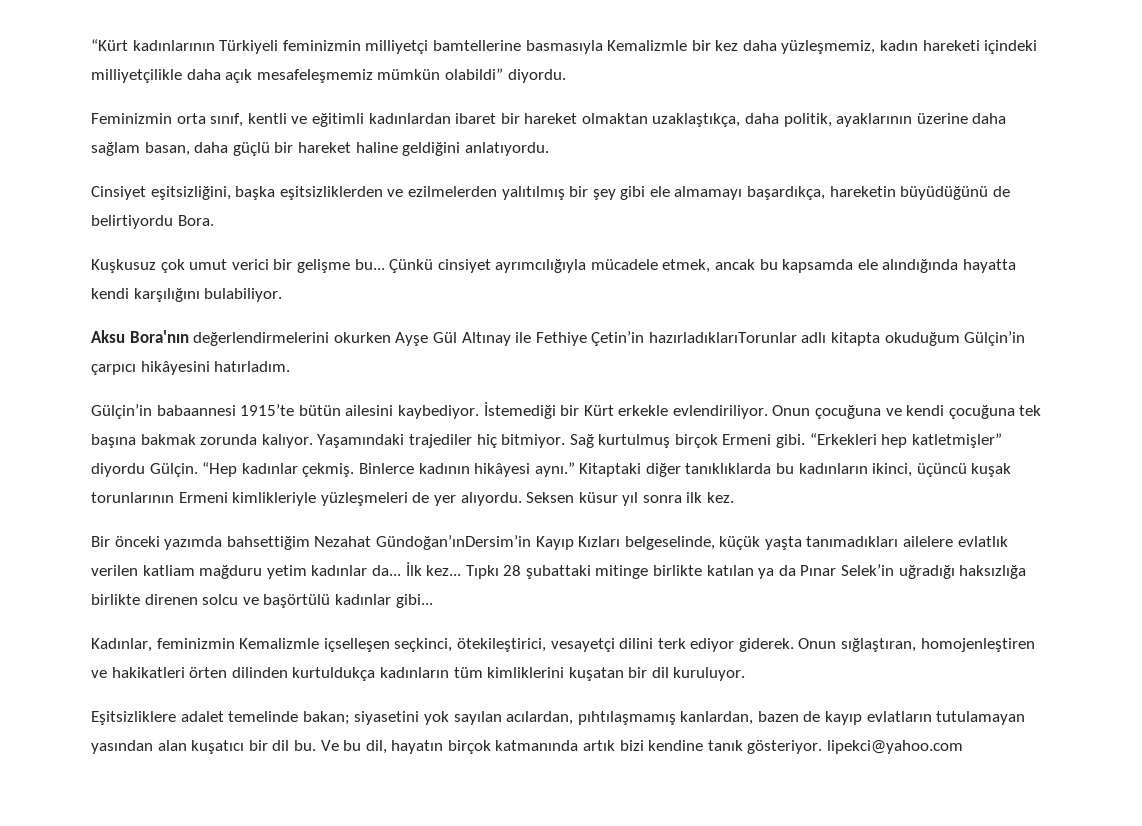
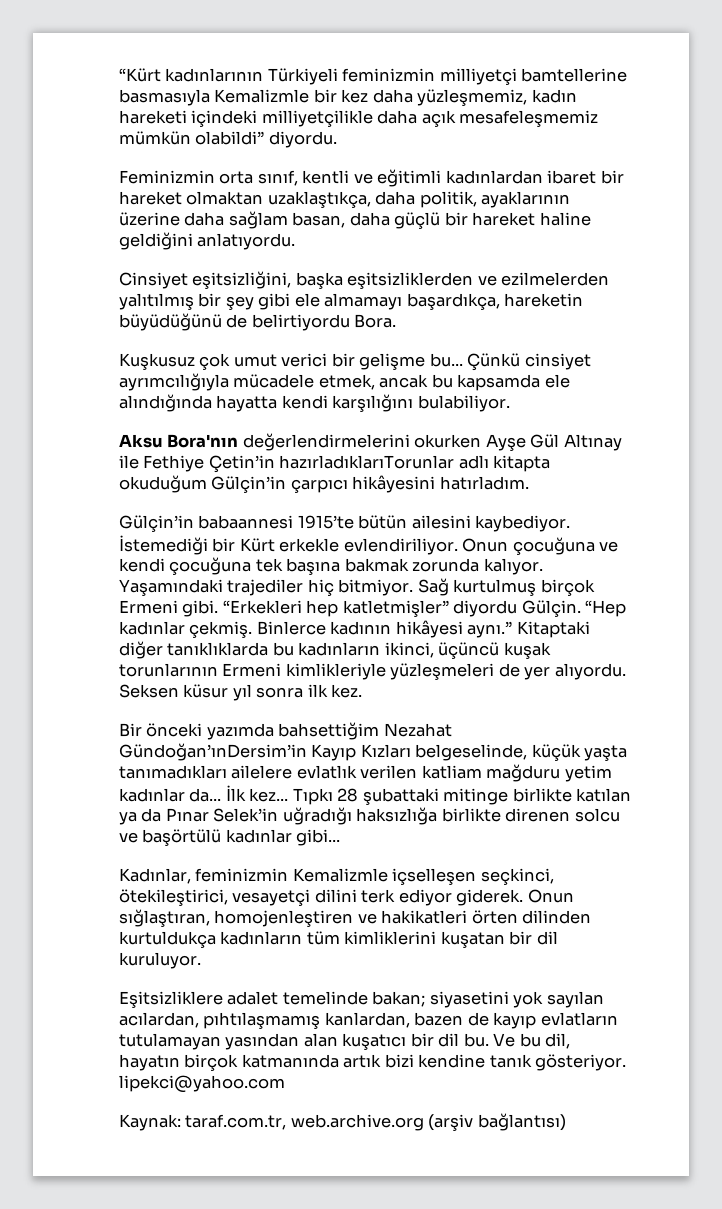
(964, 747) none -> [119,1113,566,1131] // Kaynak: taraf.com.tr, web.archive.org (arşiv bağlantısı)

